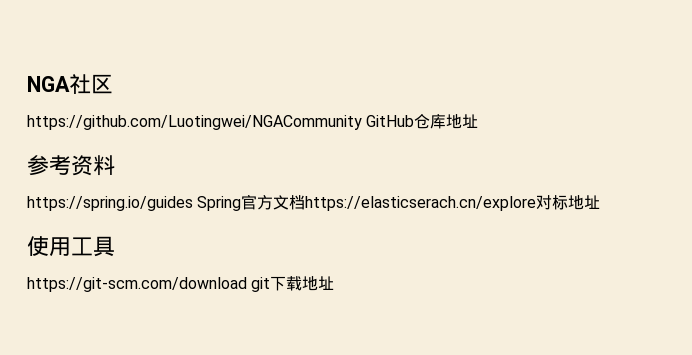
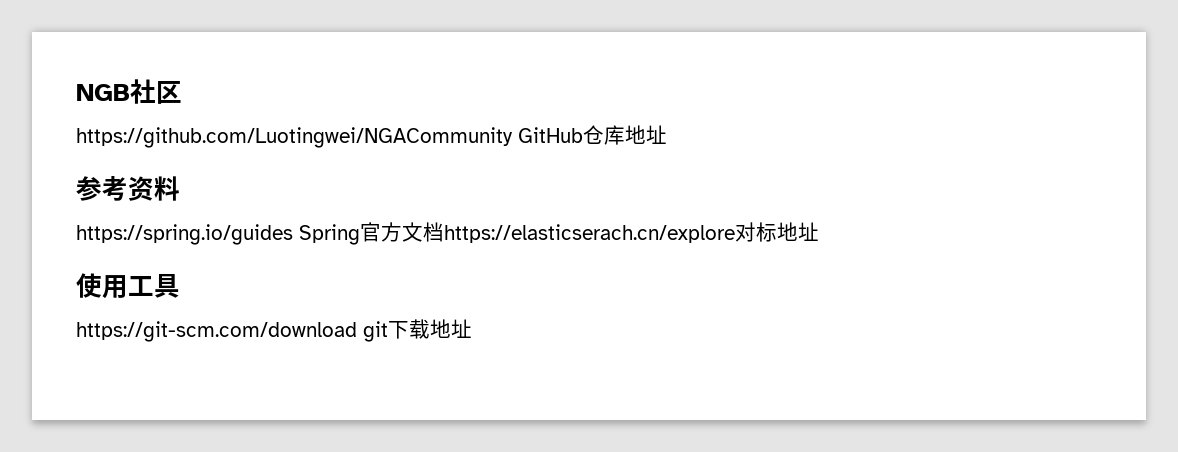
[27,76,70,92] NGA -> [76,84,130,101] NGB

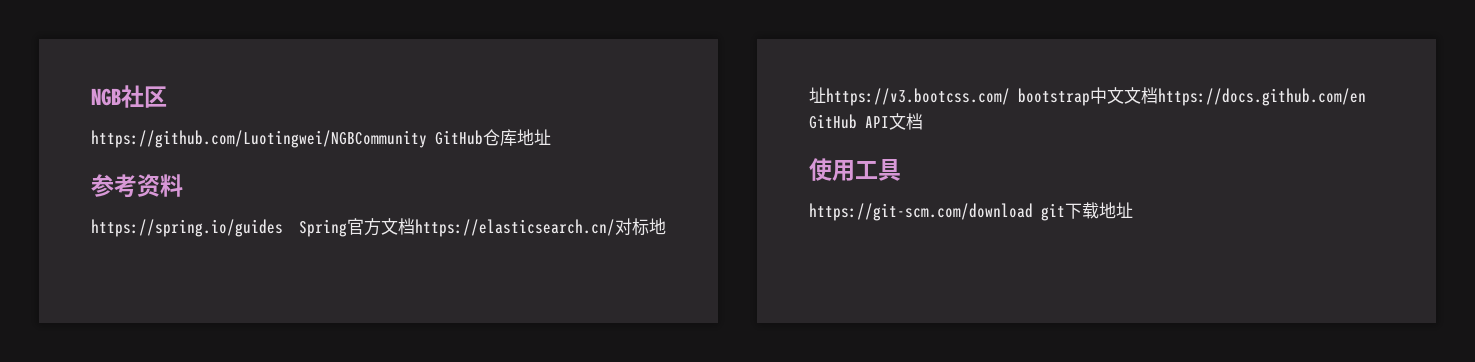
[76,127,513,148] https://github.com/Luotingwei/NGACommunity -> [91,130,427,148] https://github.com/Luotingwei/NGBCommunity
[444,224,735,243] https://elasticserach.cn/explore -> [415,219,615,237] https://elasticsearch.cn/
(819, 231) none -> [826,87,1366,106] [809,113,923,130] https://v3.bootcss.com/ bootstrap中文文档https://docs.github.com/en GitHub API文档

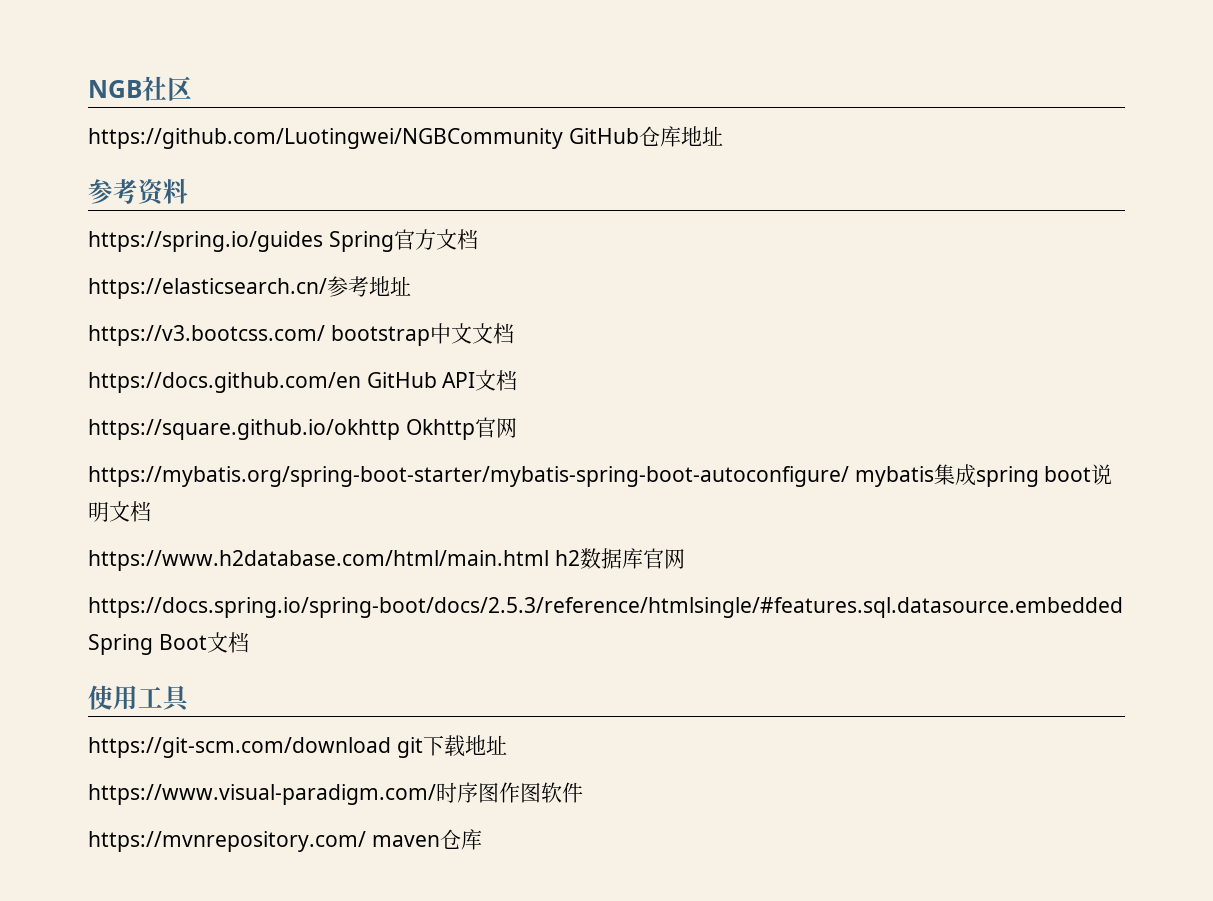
[415,218,666,237] [809,87,826,103] https://elasticsearch.cn/对标地址 -> [88,276,411,299] // https://elasticsearch.cn/参考地址 //
(1158, 95) none -> (514, 333) //
(923, 121) none -> [88,417,517,440] [88,464,1113,487] [88,501,151,522] [88,548,685,571] [88,597,1123,618] [88,632,249,655] // https://square.github.io/okhttp Okhttp官网 // https://mybatis.org/spring-boot-starter/mybatis-spring-boot-autoconfigure/ mybatis集成spring boot说明文档 // https://www.h2database.com/html/main.html h2数据库官网 // https://docs.spring.io/spring-boot/docs/2.5.3/reference/htmlsingle/#features.sql.datasource.embedded Spring Boot文档
(1133, 210) none -> [88,782,583,805] [88,829,482,852] // https://www.visual-paradigm.com/时序图作图软件 // https://mvnrepository.com/ maven仓库

